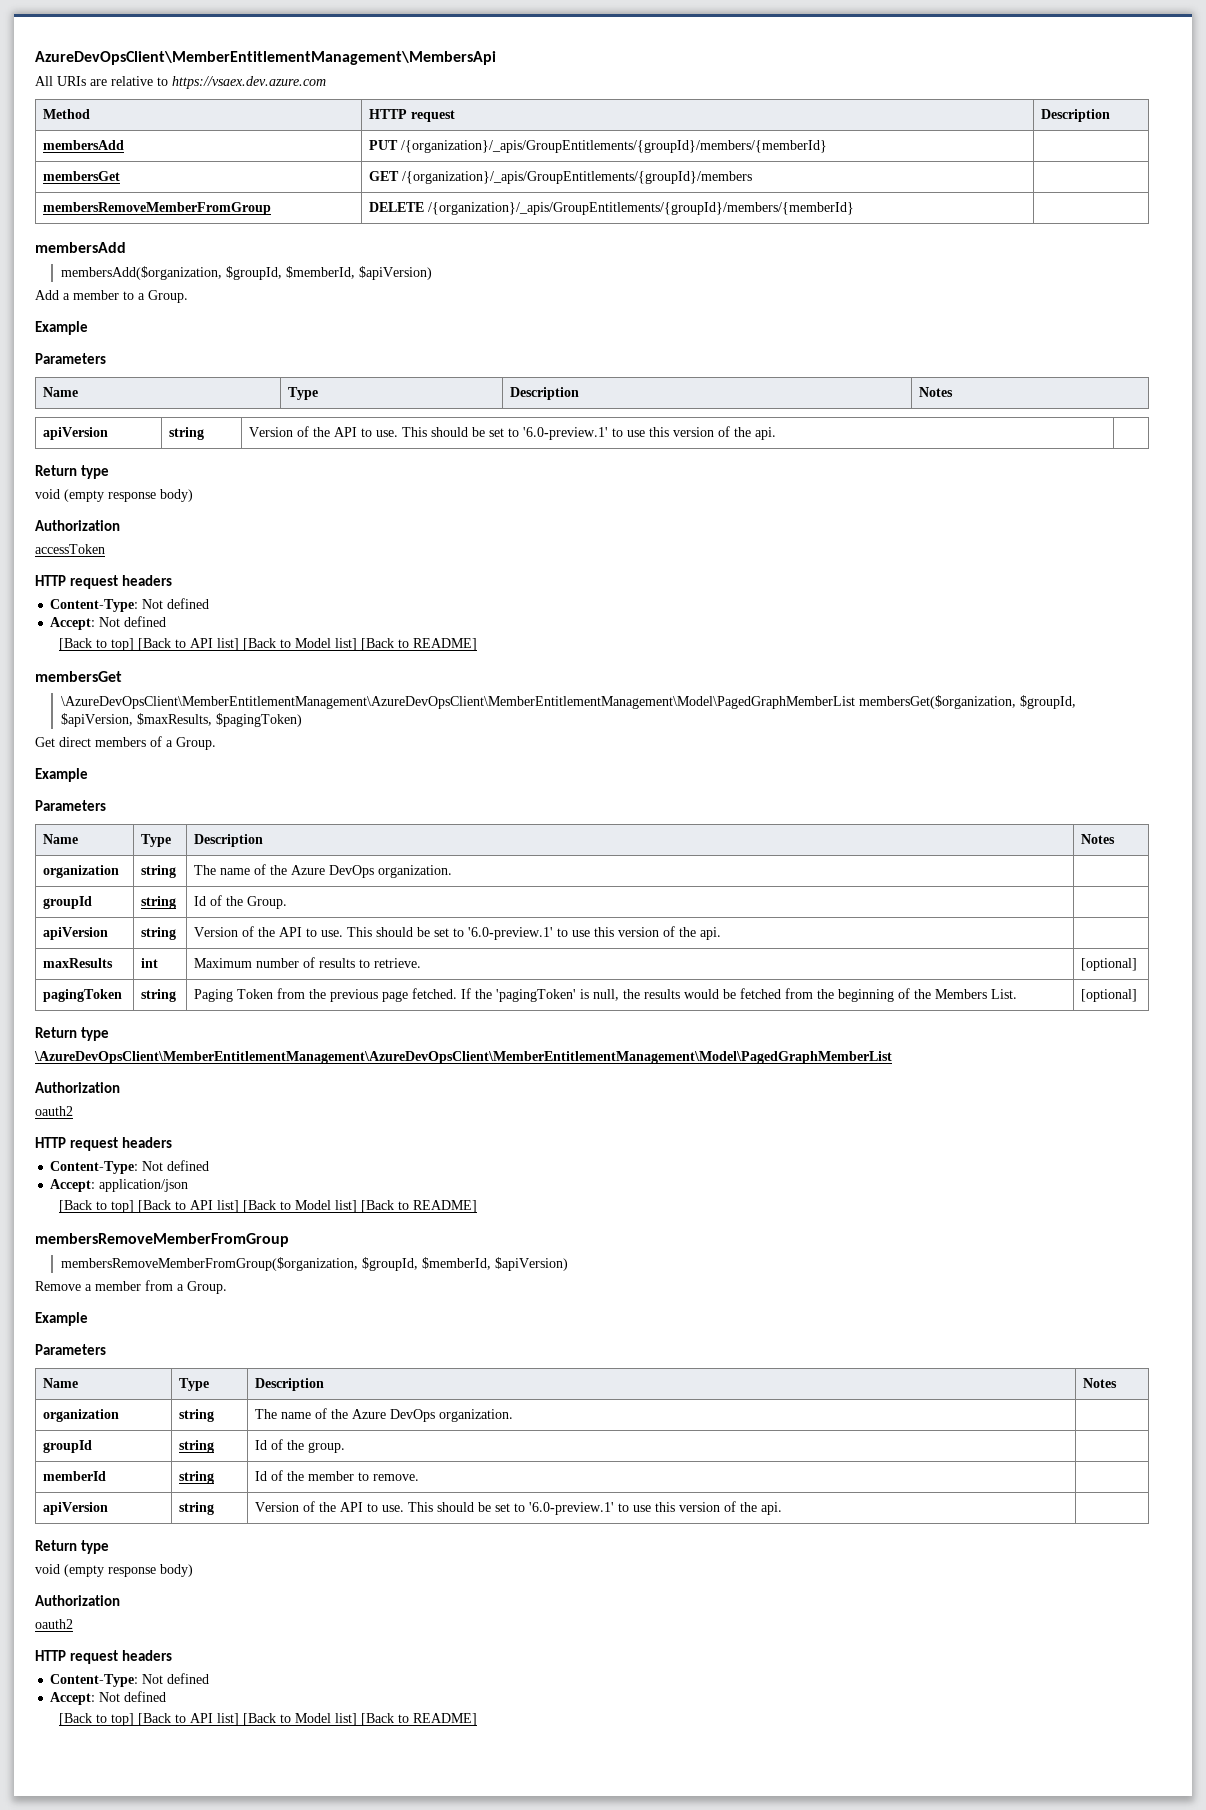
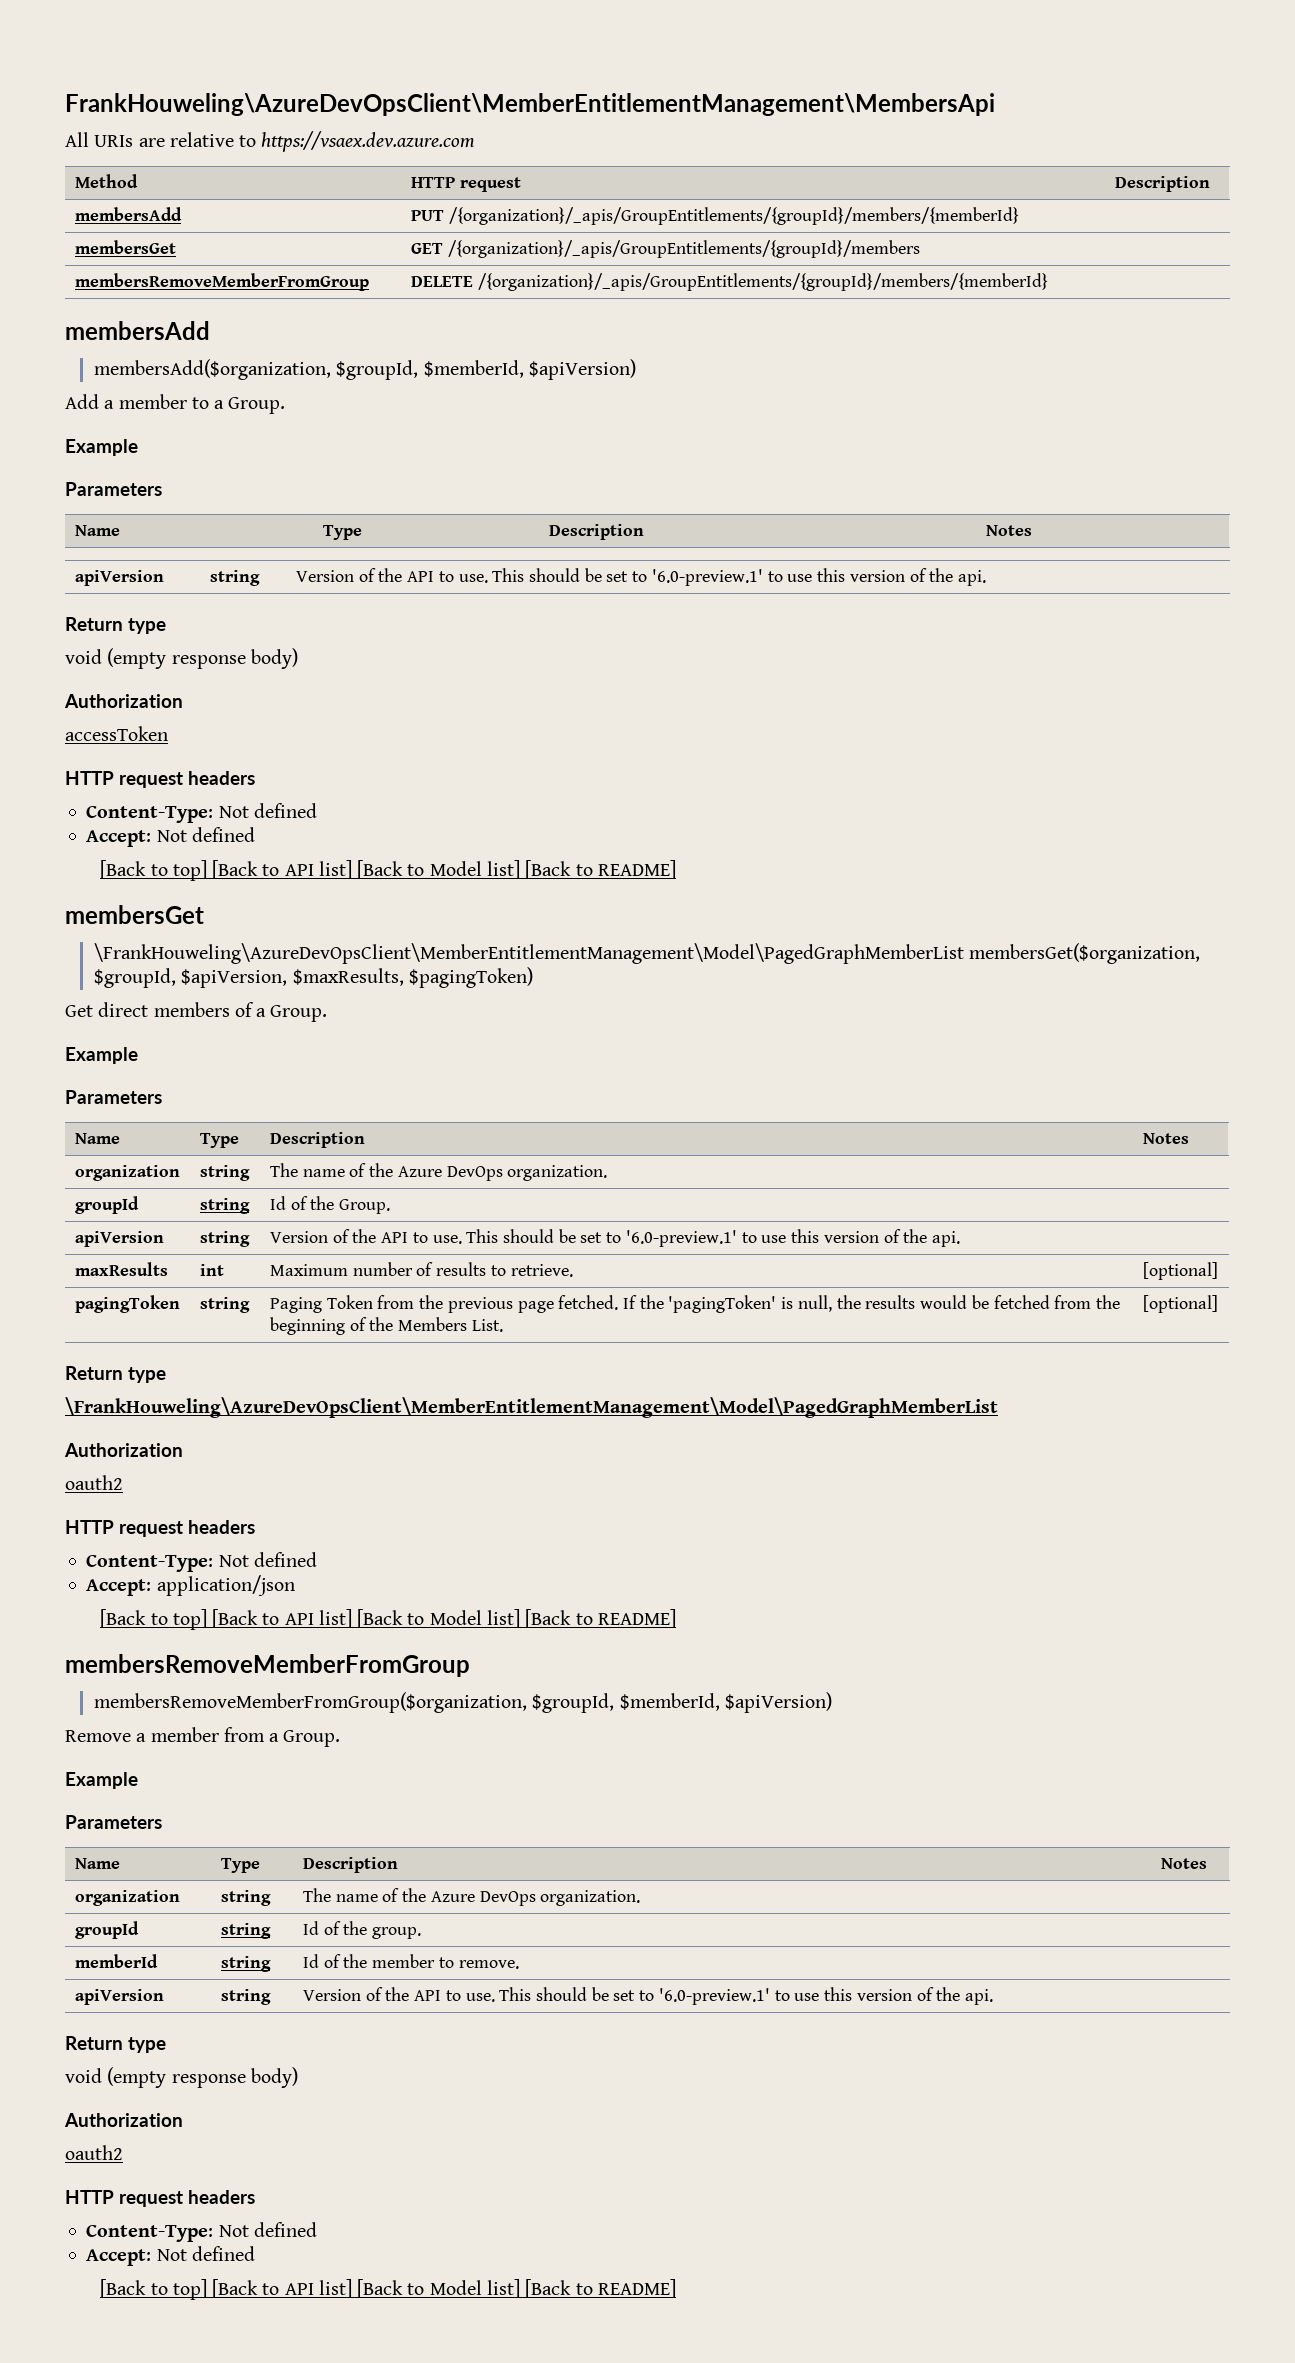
[35,51,496,65] AzureDevOpsClient\MemberEntitlementManagement\MembersApi -> [65,93,995,116] FrankHouweling\AzureDevOpsClient\MemberEntitlementManagement\MembersApi
[60,696,855,709] \AzureDevOpsClient\MemberEntitlementManagement\AzureDevOpsClient\MemberEntitlementManagement\Model\PagedGraphMemberList -> [93,943,964,964] \FrankHouweling\AzureDevOpsClient\MemberEntitlementManagement\Model\PagedGraphMemberList
[34,1051,892,1064] \AzureDevOpsClient\MemberEntitlementManagement\AzureDevOpsClient\MemberEntitlementManagement\Model\PagedGraphMemberList -> [65,1397,998,1418] \FrankHouweling\AzureDevOpsClient\MemberEntitlementManagement\Model\PagedGraphMemberList

